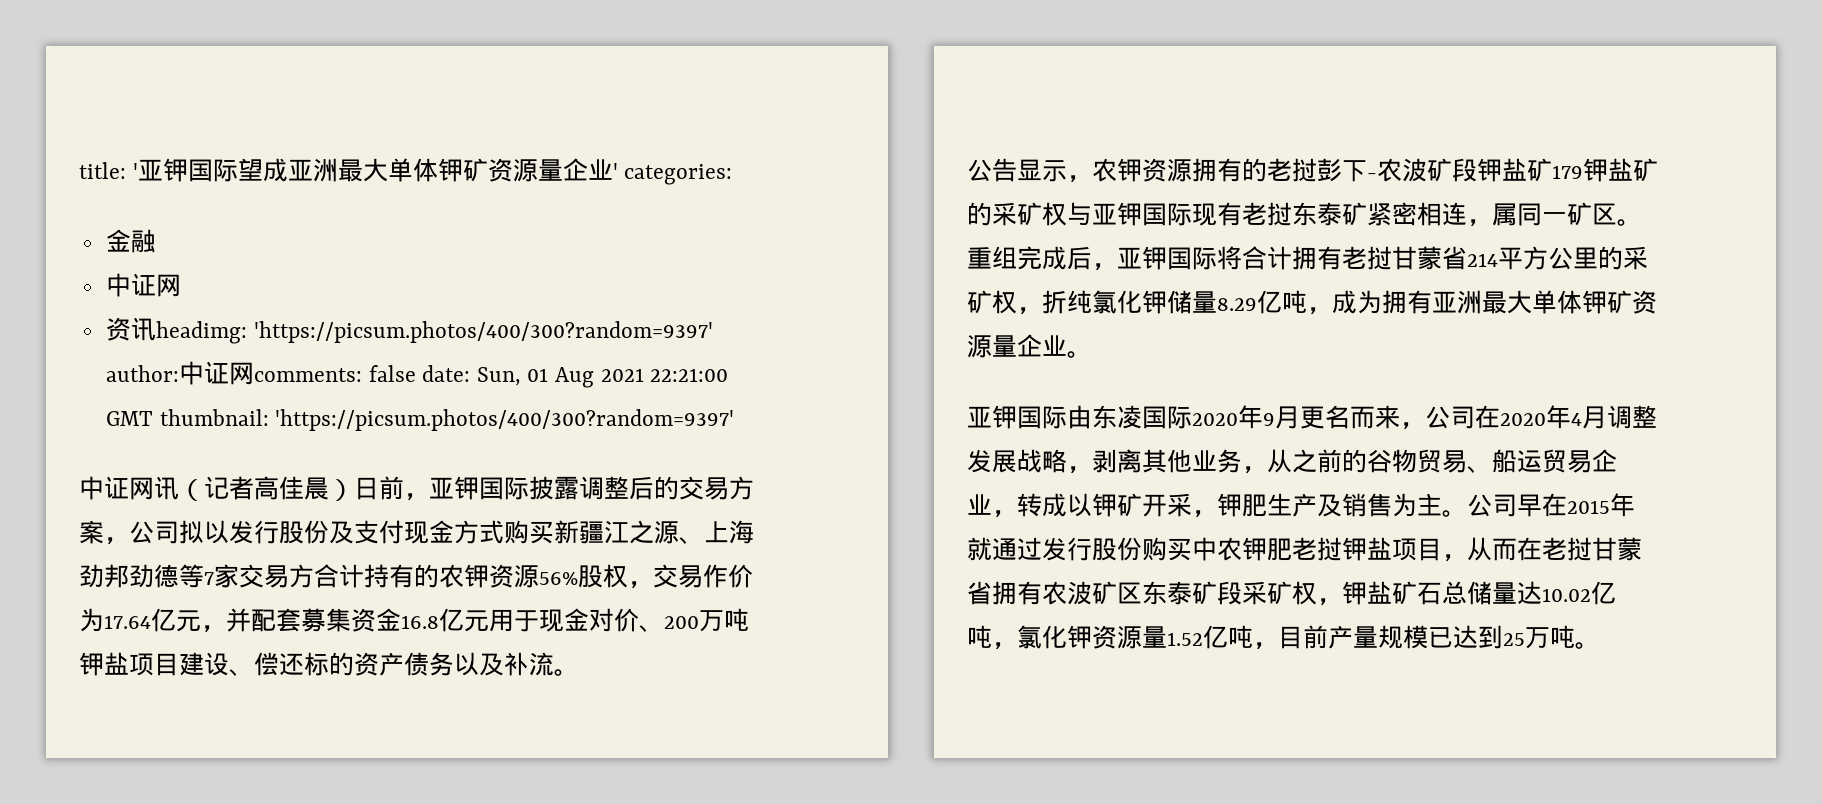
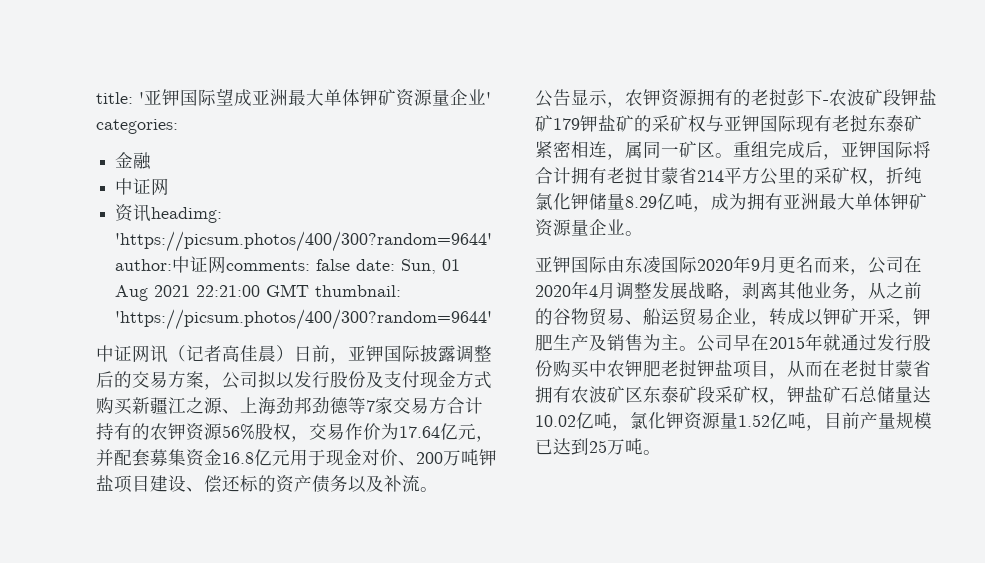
[253,321,713,343] 'https://picsum.photos/400/300?random=9397' -> [115,231,493,252] 'https://picsum.photos/400/300?random=9644'
[275,409,735,431] 'https://picsum.photos/400/300?random=9397' -> [115,309,493,330] 'https://picsum.photos/400/300?random=9644'

